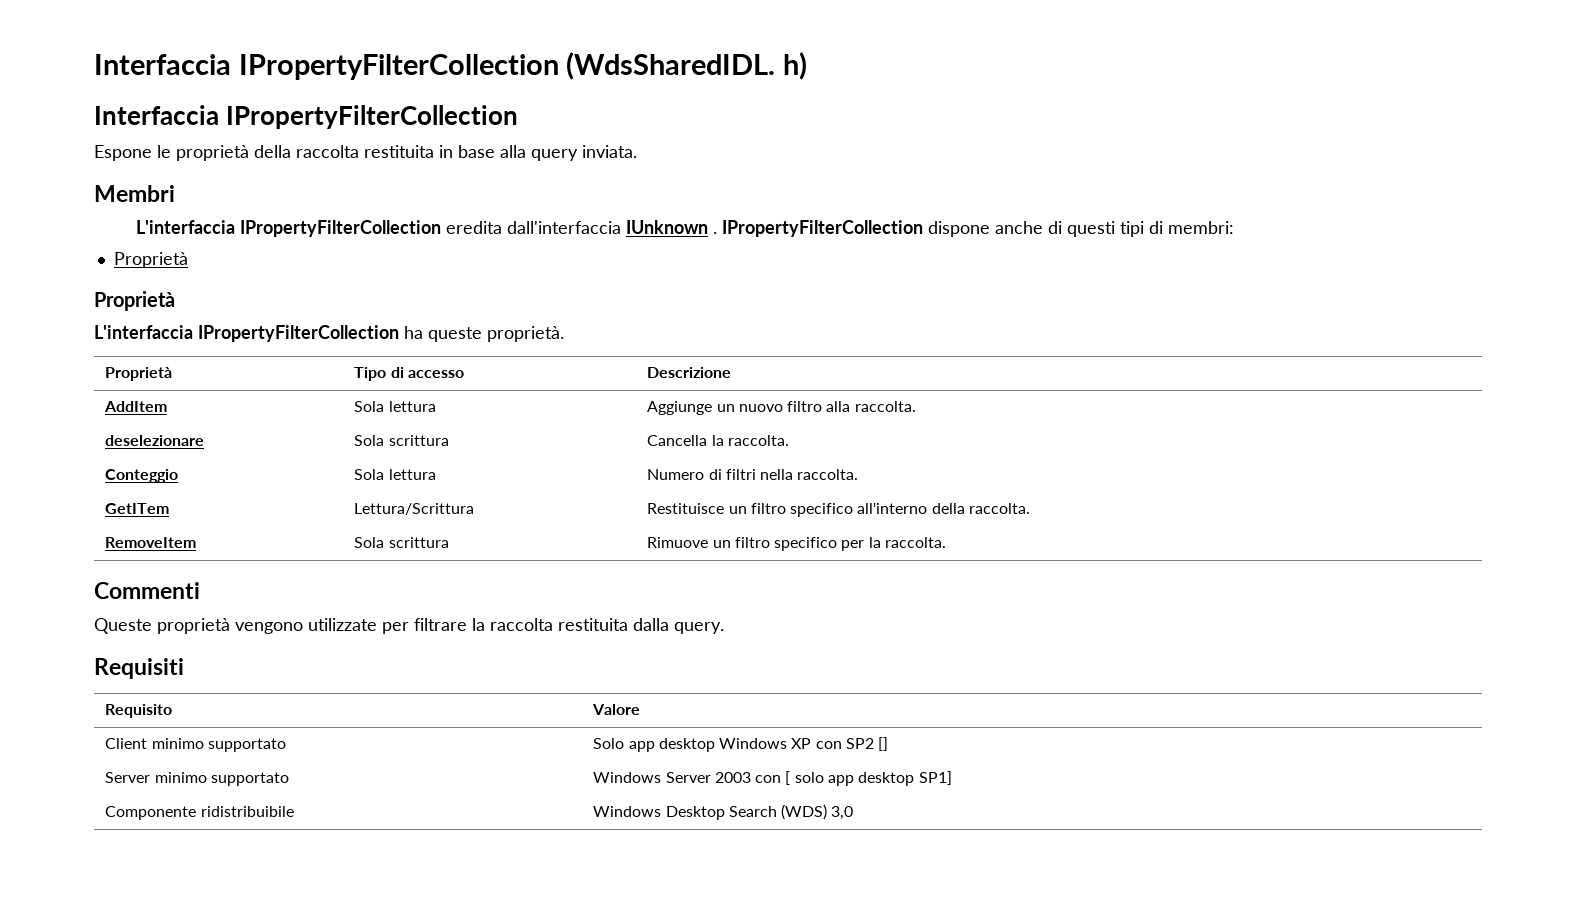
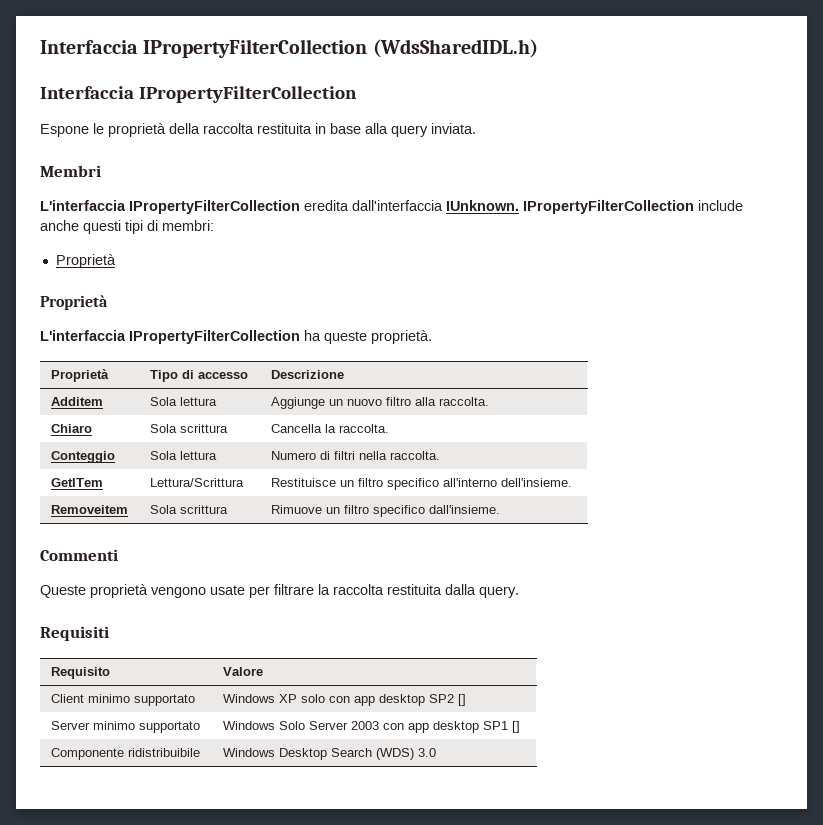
[94,52,808,80] Interfaccia IPropertyFilterCollection (WdsSharedIDL. h) -> [40,39,538,58] Interfaccia IPropertyFilterCollection (WdsSharedIDL.h)
[626,220,1063,237] IUnknown . IPropertyFilterCollection dispone anche di -> [446,200,743,214] [40,220,79,231] IUnknown. IPropertyFilterCollection include anche
[104,401,168,412] AddItem -> [50,397,103,406] Additem
[105,435,205,446] deselezionare -> [50,424,92,433] Chiaro
[931,503,1031,514] [105,537,197,548] della raccolta. // RemoveItem -> [500,478,572,487] [50,505,128,514] dell'insieme. // Removeitem
[841,537,947,551] per la raccolta. -> [428,505,500,514] dall'insieme.
[308,618,377,631] utilizzate -> [210,585,245,595] usate
[593,738,842,752] Solo app desktop Windows XP con -> [222,694,425,706] Windows XP solo con app desktop
(662, 777) none -> [278,721,305,730] Solo
[785,771,952,786] [ solo app desktop SP1] -> [407,721,520,733] app desktop SP1 []
[831,806,854,820] 3,0 -> [417,748,436,757] 3.0

